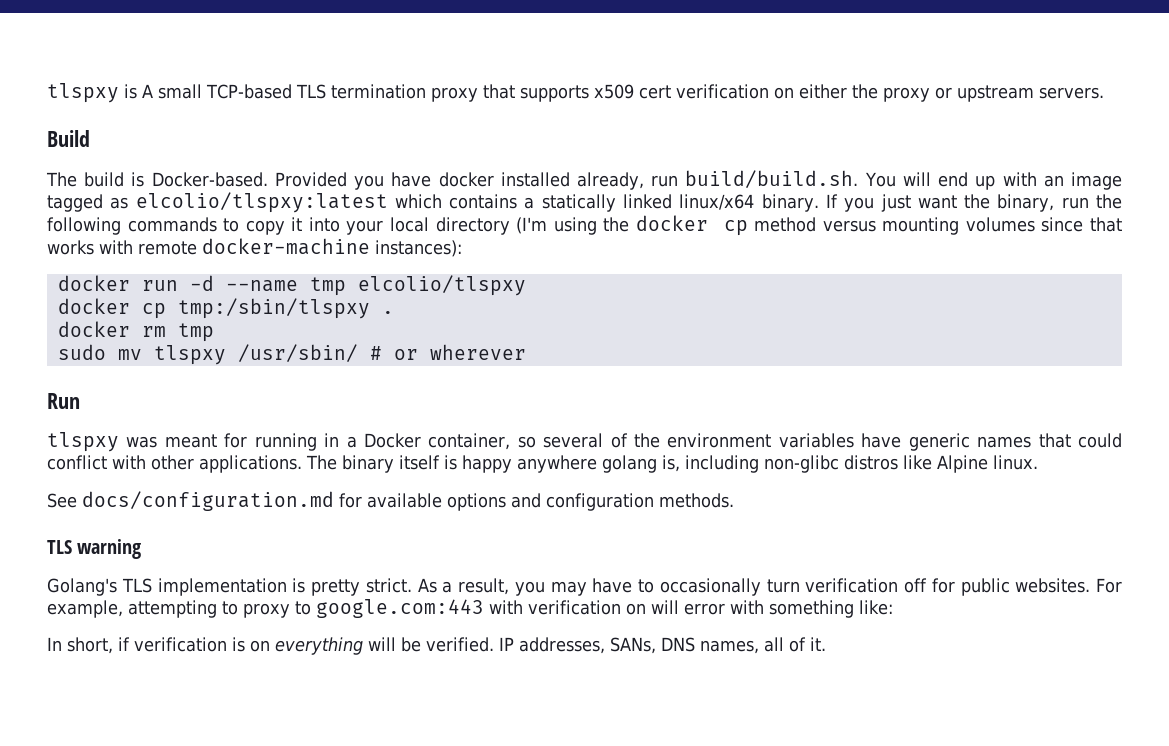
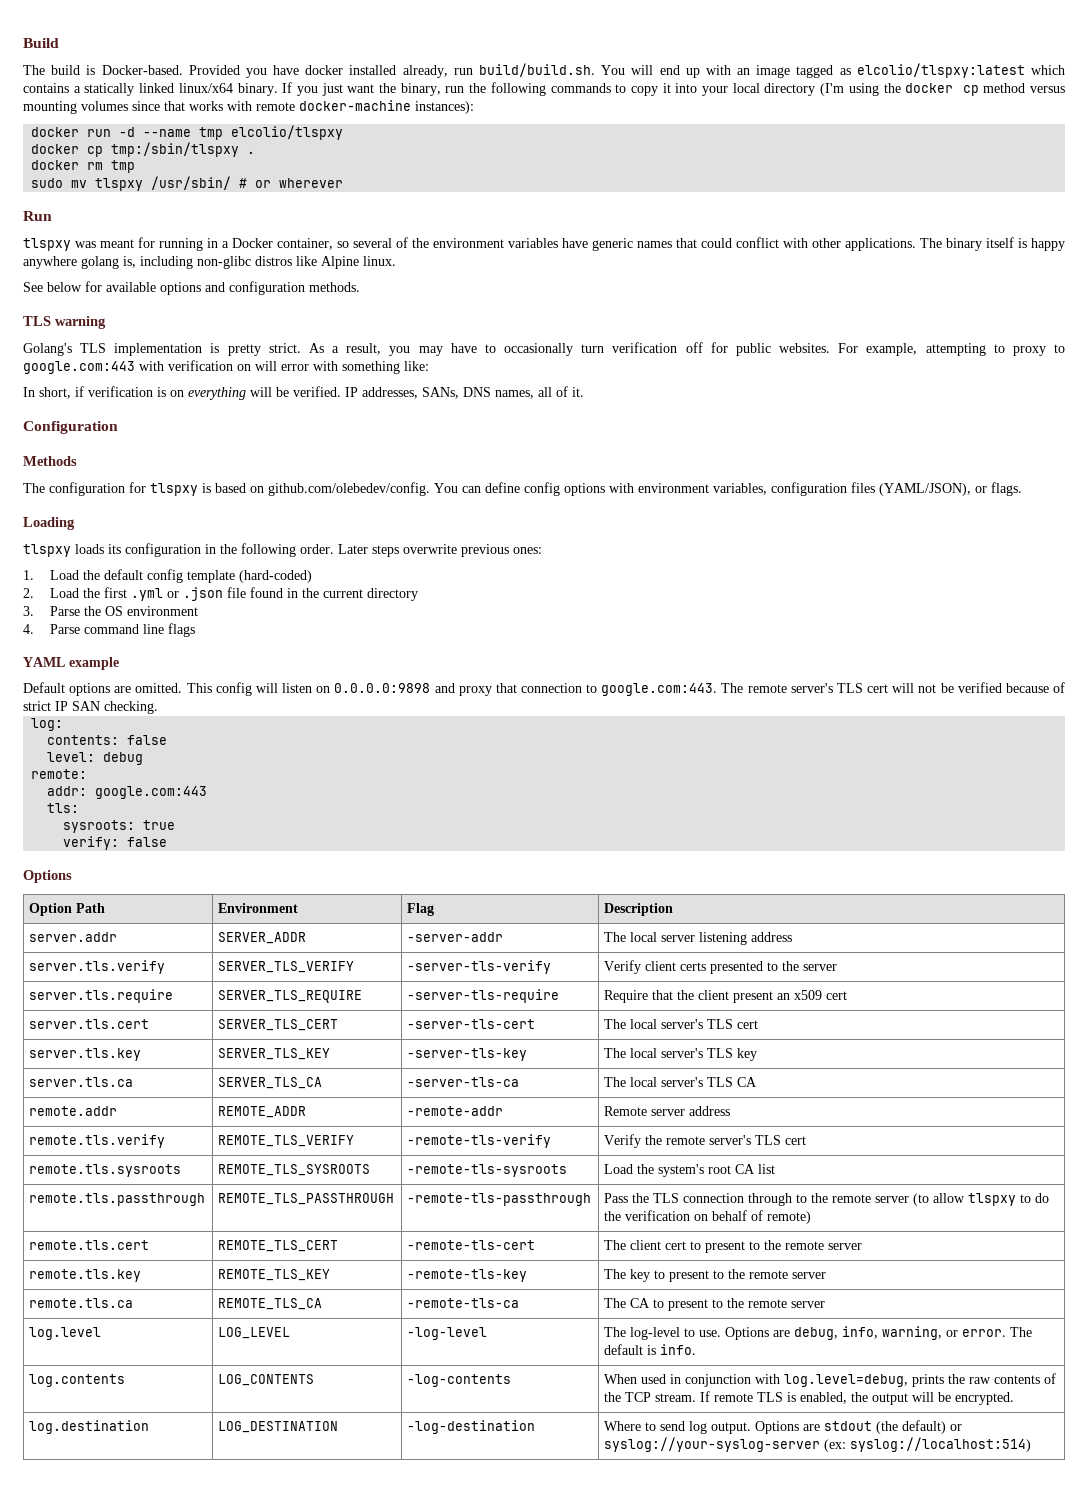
[47,83,1104,103] tlspxy is A small TCP-based TLS termination proxy that supports x509 cert verification on either the proxy or upstream servers. // -> (23, 43) none
[82,491,334,511] docs/configuration.md -> [47,282,82,292] below
(826, 644) none -> [23,421,118,434] [23,456,77,466] [23,482,1022,496] [23,517,75,530] [23,543,542,557] [23,569,313,583] [23,587,419,601] [23,606,199,616] [23,623,196,637] [23,657,119,670] [23,682,1066,696] [23,701,158,714] [31,718,64,731] [47,735,168,745] [47,752,144,765] [31,769,88,779] [47,786,208,799] [47,803,80,813] [63,820,176,833] [63,836,168,850] [23,870,72,883] [29,903,106,916] [218,903,299,913] [407,903,435,916] [604,903,674,916] [29,932,118,942] [218,932,307,944] [407,932,504,942] [604,932,793,945] [29,960,166,974] [218,961,355,973] [407,960,552,974] [604,960,838,974] [29,989,174,1003] [218,990,363,1003] [407,989,560,1003] [604,990,848,1003] [29,1019,150,1029] [218,1019,339,1031] [407,1019,536,1029] [604,1019,759,1029] [29,1048,142,1061] [218,1048,331,1060] [407,1048,528,1061] [604,1048,758,1061] [29,1077,134,1087] [218,1077,323,1089] [407,1077,520,1087] [604,1077,758,1087] [29,1106,118,1116] [218,1106,307,1118] [407,1106,504,1116] [604,1106,731,1116] [29,1134,166,1148] [218,1135,355,1147] [407,1134,552,1148] [604,1134,807,1148] [29,1164,182,1177] [218,1164,371,1176] [407,1164,568,1177] [604,1164,776,1177] [29,1193,206,1206] [218,1193,395,1205] [407,1193,592,1206] [604,1193,1050,1206] [604,1210,812,1224] [29,1240,150,1250] [218,1240,339,1252] [407,1240,536,1250] [604,1240,863,1253] [29,1269,142,1282] [218,1269,331,1281] [407,1269,528,1282] [604,1269,827,1282] [29,1298,134,1308] [218,1298,323,1310] [407,1298,520,1308] [604,1298,826,1311] [29,1327,102,1340] [218,1327,291,1339] [407,1327,488,1340] [604,1326,1033,1340] [604,1344,697,1355] [29,1374,126,1387] [218,1374,315,1386] [407,1374,512,1387] [604,1373,1057,1387] [604,1391,1015,1405] [29,1420,150,1434] [218,1421,339,1433] [407,1420,536,1434] [604,1420,963,1434] [604,1437,1032,1452] // Configuration // Methods // The configuration for tlspxy is based on github.com/olebedev/config. You can define config options with environment variables, configuration files (YAML/JSON), or flags. // Loading // tlspxy loads its configuration in the following order. Later steps overwrite previous ones: // 1. Load the default config template (hard-coded) // 2. Load the first .yml or .json file found in the current directory // 3. Parse the OS environment // 4. Parse command line flags // YAML example // Default options are omitted. This config will listen on 0.0.0.0:9898 and proxy that connection to google.com:443. The remote server's TLS cert will not be verified because of strict IP SAN checking. // log: // contents: false // level: debug // remote: // addr: google.com:443 // tls: // sysroots: true // verify: false // Options // Option Path | Environment | Flag | Description // server.addr | SERVER_ADDR | -server-addr | The local server listening address // server.tls.verify | SERVER_TLS_VERIFY | -server-tls-verify | Verify client certs presented to the server // server.tls.require | SERVER_TLS_REQUIRE | -server-tls-require | Require that the client present an x509 cert // server.tls.cert | SERVER_TLS_CERT | -server-tls-cert | The local server's TLS cert // server.tls.key | SERVER_TLS_KEY | -server-tls-key | The local server's TLS key // server.tls.ca | SERVER_TLS_CA | -server-tls-ca | The local server's TLS CA // remote.addr | REMOTE_ADDR | -remote-addr | Remote server address // remote.tls.verify | REMOTE_TLS_VERIFY | -remote-tls-verify | Verify the remote server's TLS cert // remote.tls.sysroots | REMOTE_TLS_SYSROOTS | -remote-tls-sysroots | Load the system's root CA list // remote.tls.passthrough | REMOTE_TLS_PASSTHROUGH | -remote-tls-passthrough | Pass the TLS connection through to the remote server (to allow tlspxy to do the verification on behalf of remote) // remote.tls.cert | REMOTE_TLS_CERT | -remote-tls-cert | The client cert to present to the remote server // remote.tls.key | REMOTE_TLS_KEY | -remote-tls-key | The key to present to the remote server // remote.tls.ca | REMOTE_TLS_CA | -remote-tls-ca | The CA to present to the remote server // log.level | LOG_LEVEL | -log-level | The log-level to use. Options are debug, info, warning, or error. The default is info. // log.contents | LOG_CONTENTS | -log-contents | When used in conjunction with log.level=debug, prints the raw contents of the TCP stream. If remote TLS is enabled, the output will be encrypted. // log.destination | LOG_DESTINATION | -log-destination | Where to send log output. Options are stdout (the default) or syslog://your-syslog-server (ex: syslog://localhost:514)

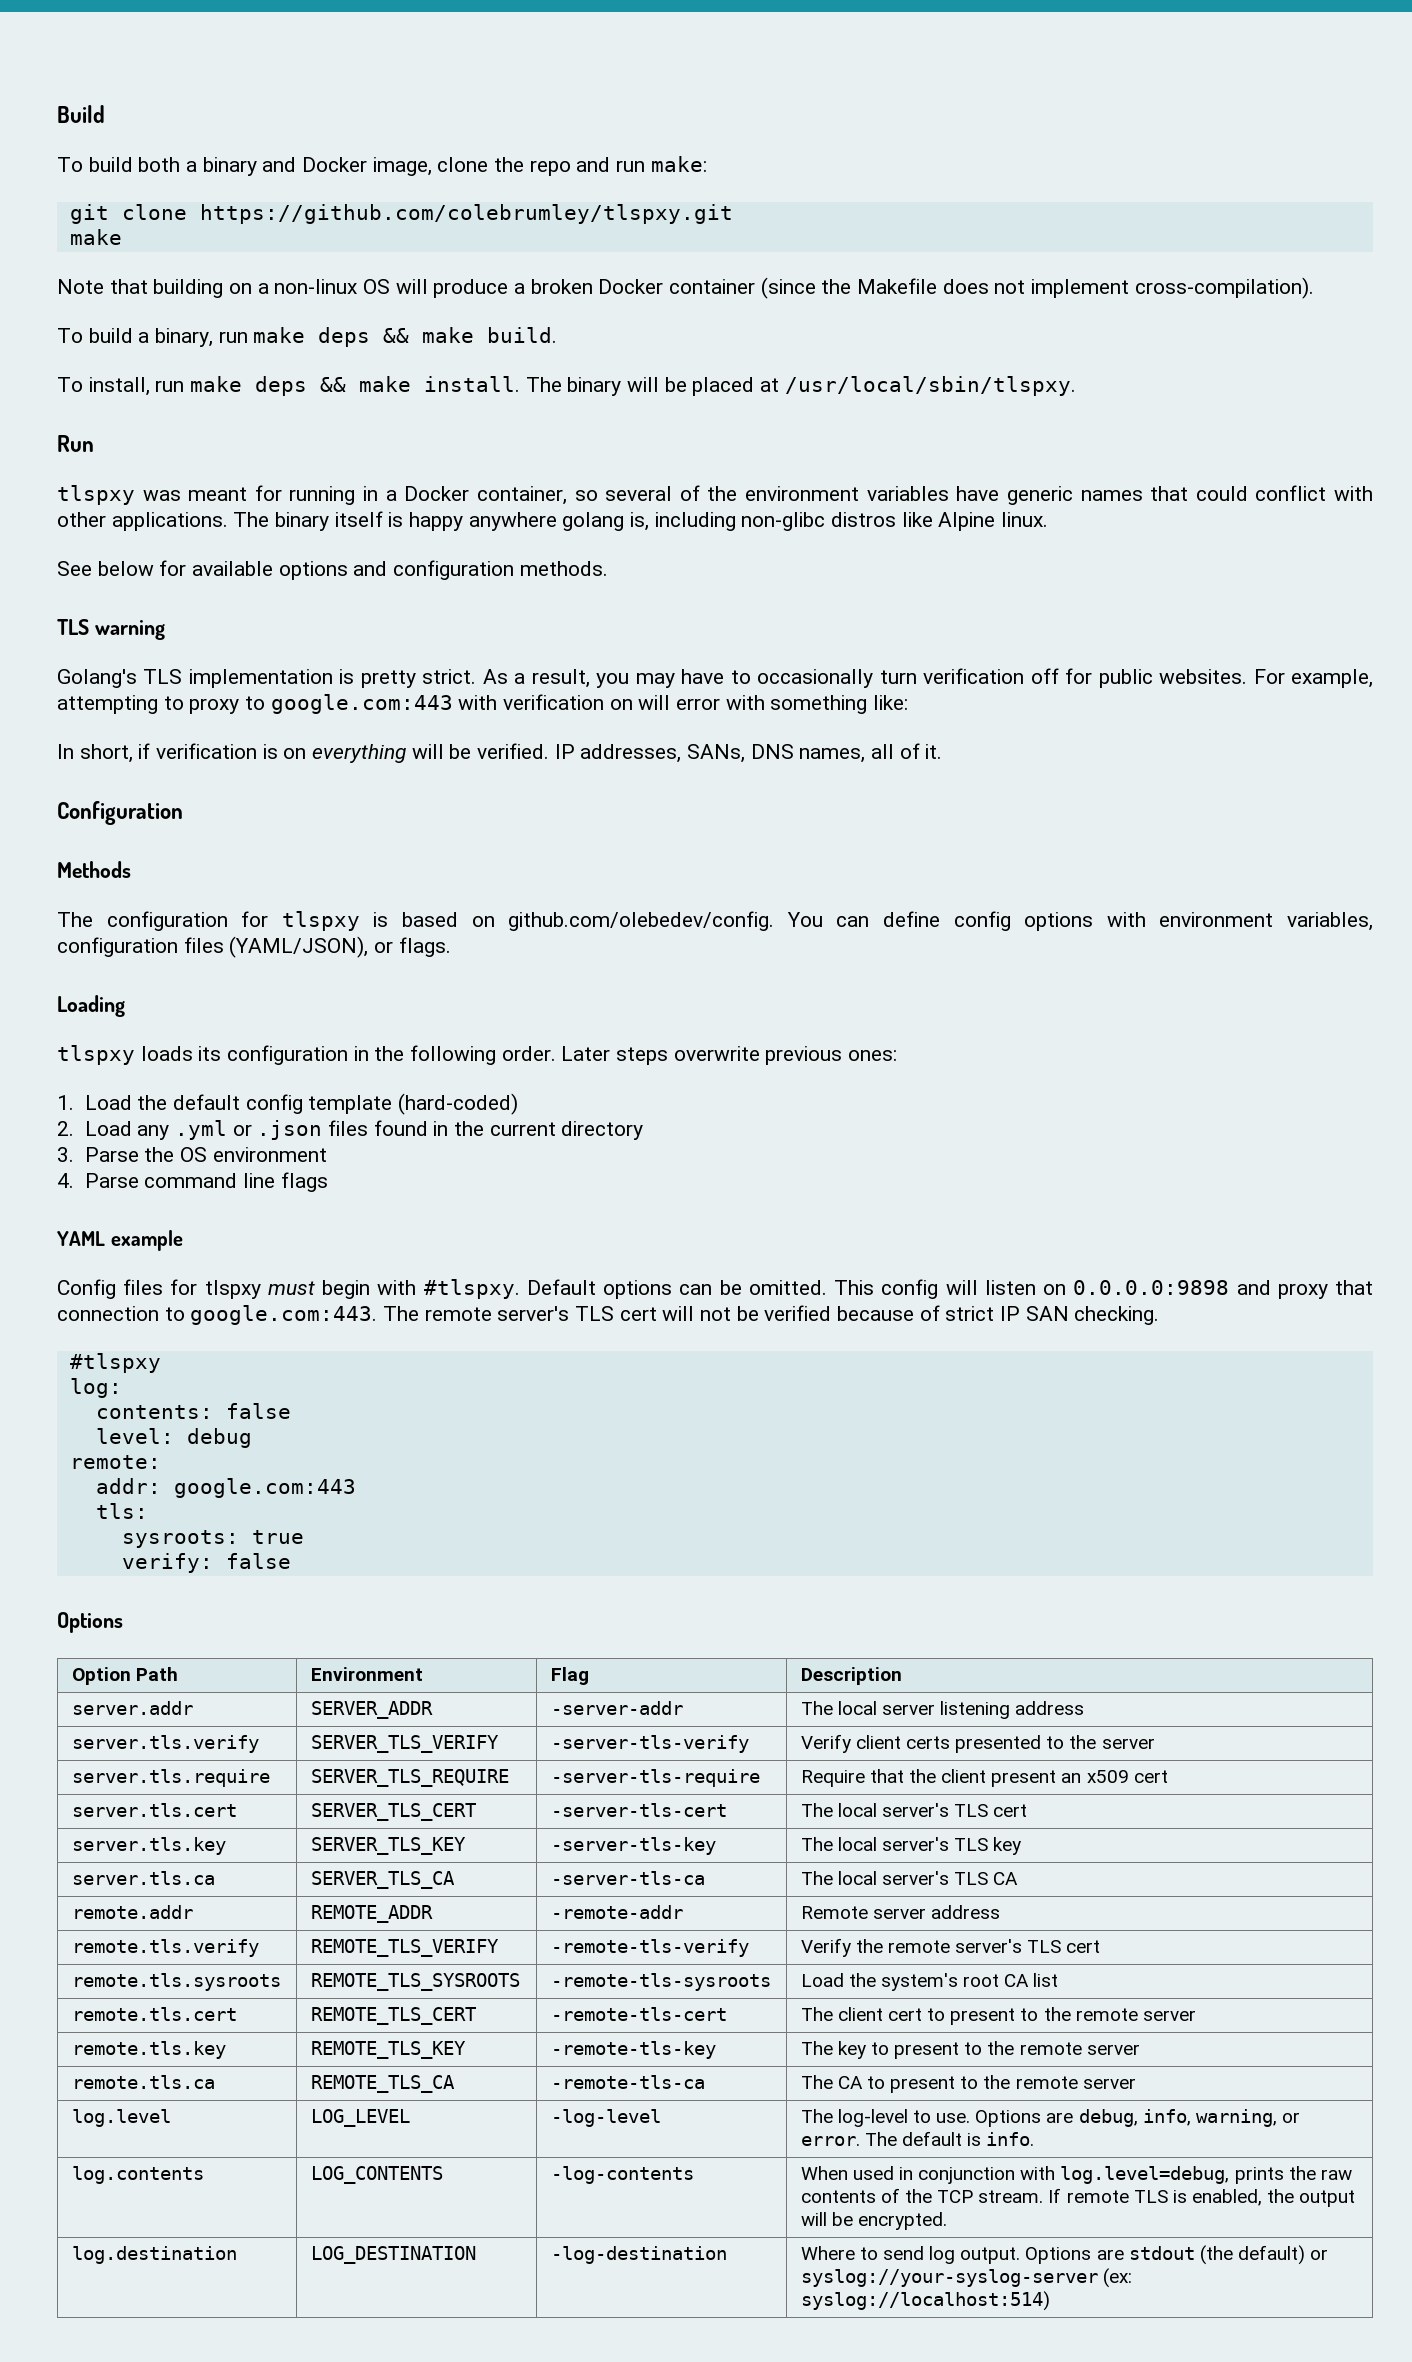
[23,63,1065,78] [23,82,1066,96] [23,100,474,114] [31,125,344,140] [31,142,256,157] [31,160,136,173] [31,176,344,191] The build is Docker-based. Provided you have docker installed already, run build/build.sh. You will end up with an image tagged as elcolio/tlspxy:latest which contains a statically linked linux/x64 binary. If you just want the binary, run the following commands to copy it into your local directory (I'm using the docker cp method versus mounting volumes since that works with remote docker-machine instances): // docker run -d --name tmp elcolio/tlspxy // docker cp tmp:/sbin/tlspxy . // docker rm tmp // sudo mv tlspxy /usr/sbin/ # or wherever -> [57,156,707,176] [69,204,733,224] [69,229,122,245] [57,277,1314,299] [57,327,558,347] [57,376,1076,396] To build both a binary and Docker image, clone the repo and run make: // git clone https://github.com/colebrumley/tlspxy.git // make // Note that building on a non-linux OS will produce a broken Docker container (since the Makefile does not implement cross-compilation). // To build a binary, run make deps && make build. // To install, run make deps && make install. The binary will be placed at /usr/local/sbin/tlspxy.
[83,587,128,598] the first -> [137,1125,170,1140] any
[227,587,247,598] file -> [327,1120,368,1136] files
[23,682,132,696] Default options are -> [57,1279,742,1299] Config files for tlspxy must begin with #tlspxy. Default options can be
(158, 707) none -> [69,1353,161,1373] // #tlspxy
[29,1193,206,1206] [218,1193,395,1205] [407,1193,592,1206] [604,1193,1050,1206] [604,1210,812,1224] // remote.tls.passthrough | REMOTE_TLS_PASSTHROUGH | -remote-tls-passthrough | Pass the TLS connection through to the remote server (to allow tlspxy to do the verification on behalf of remote) -> (1059, 1980) none

